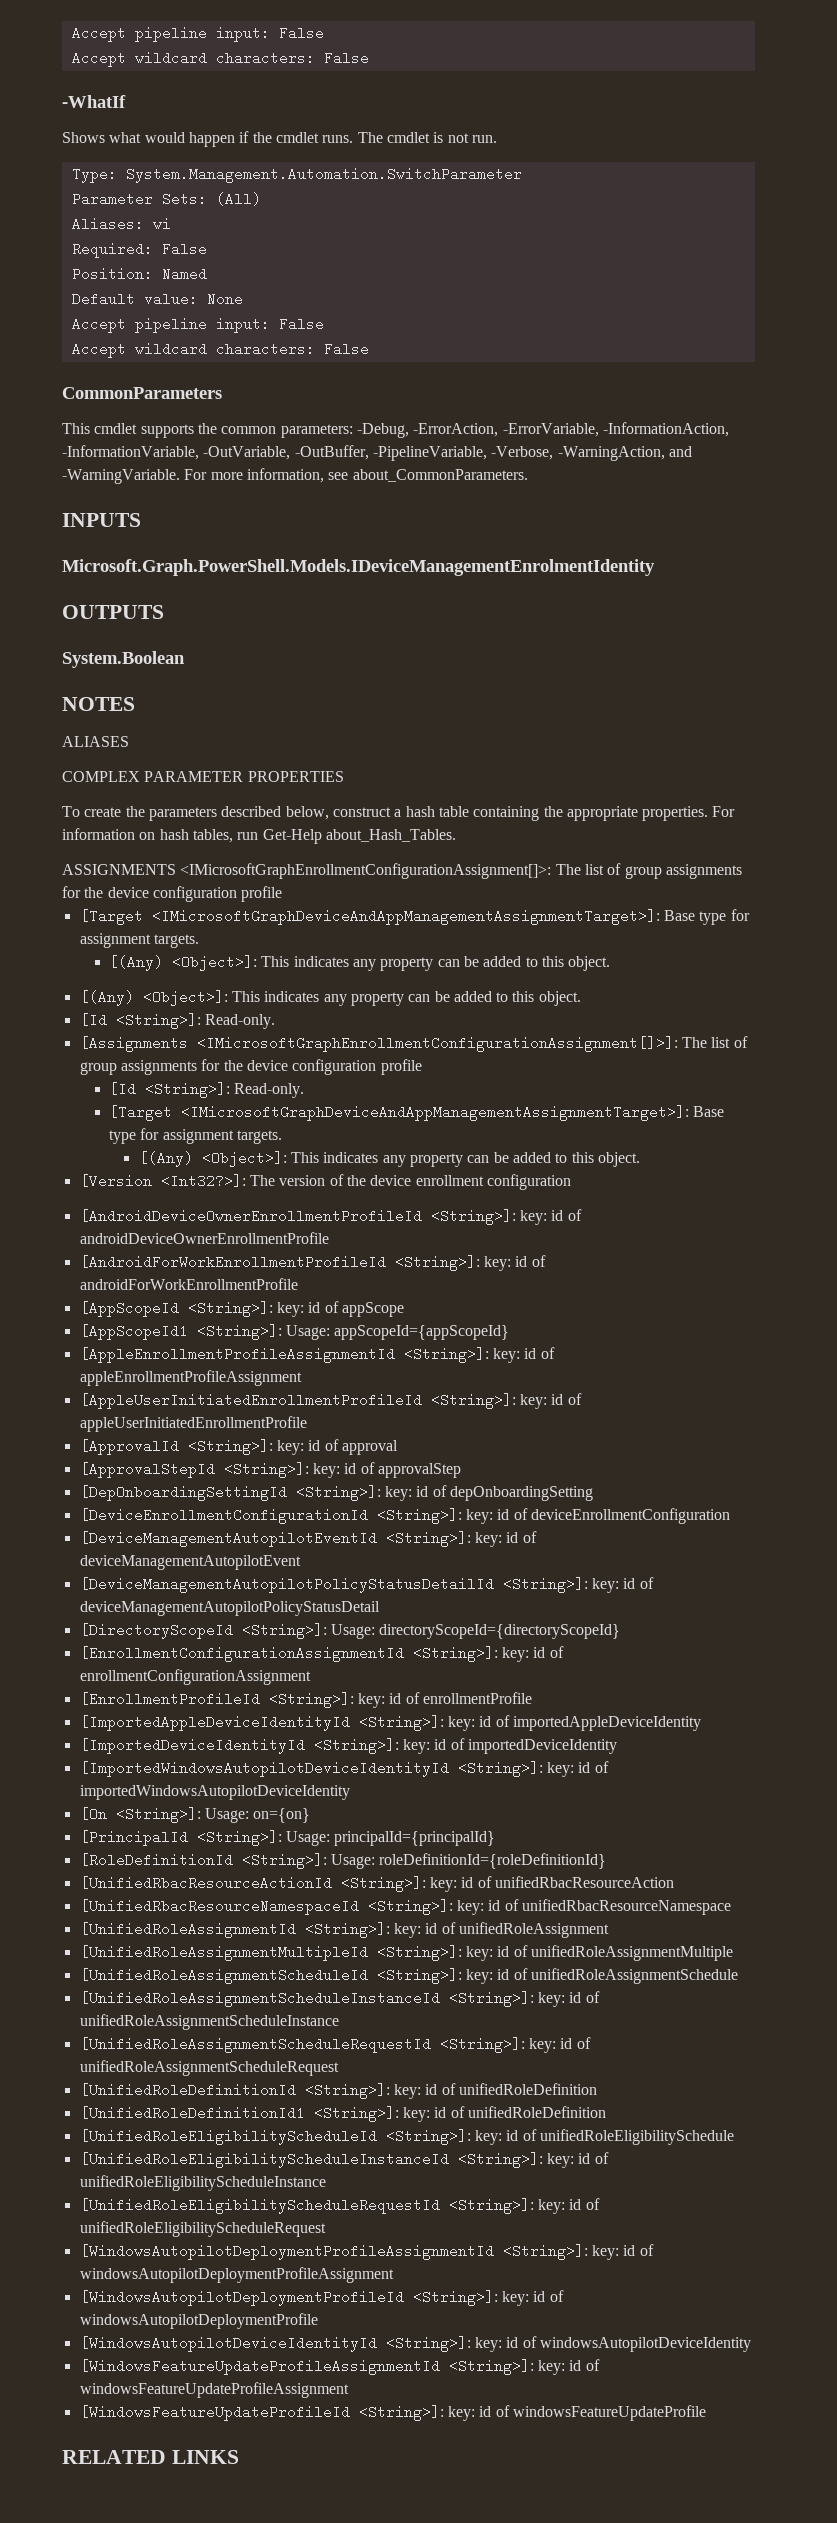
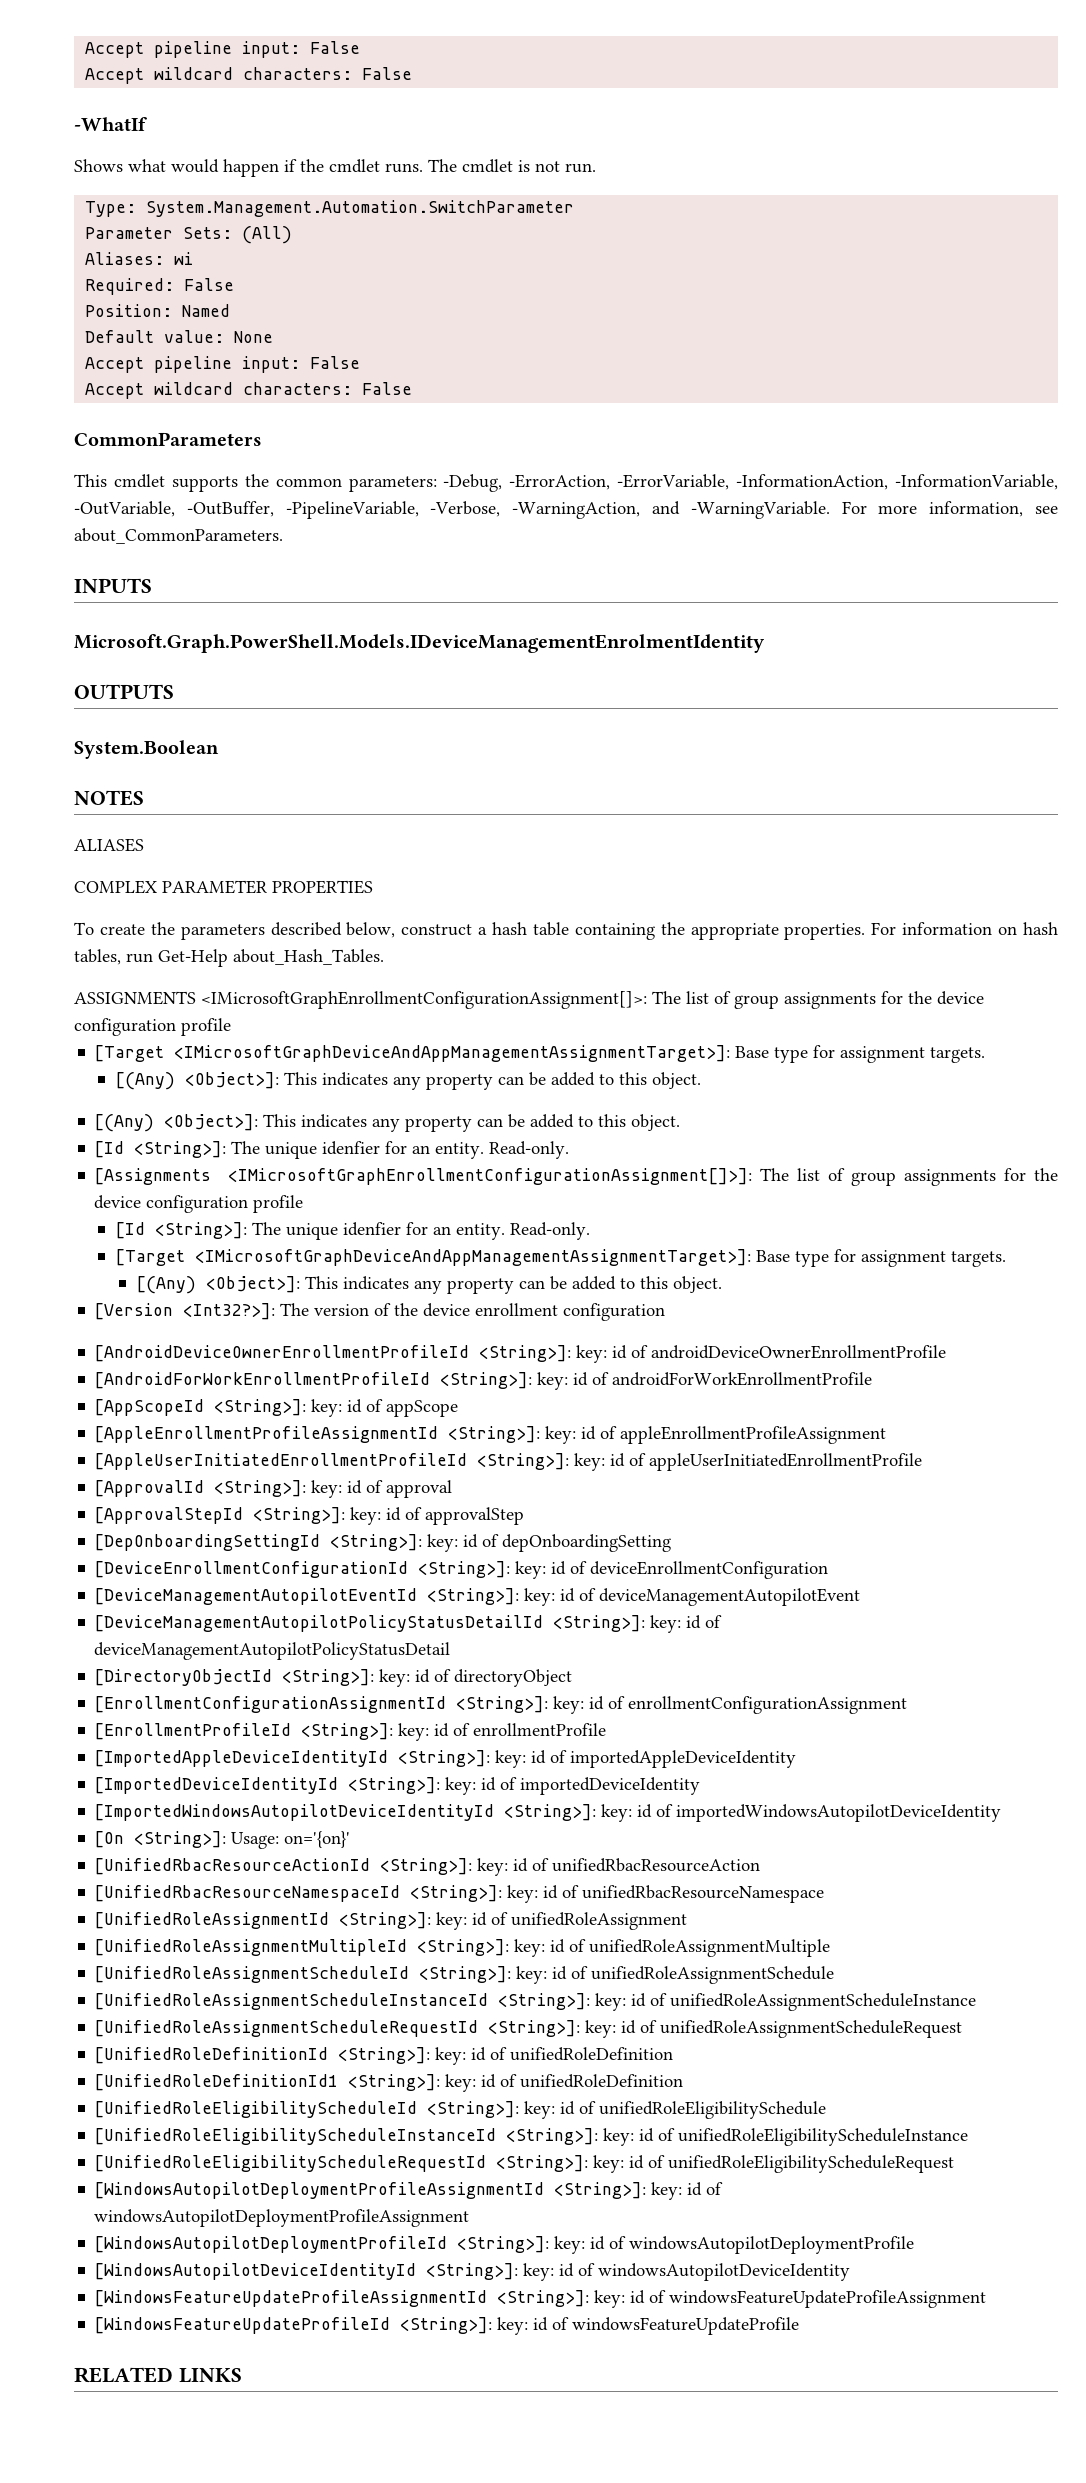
(201, 1021) none -> [231,1141,485,1159] The unique idenfier for an entity.
(231, 1090) none -> [252,1222,506,1240] The unique idenfier for an entity.
[79,1324,510,1340] // [AppScopeId1 <String>]: Usage: appScopeId={appScopeId} -> (459, 1408) none
[79,1623,621,1639] [DirectoryScopeId <String>]: Usage: directoryScopeId={directoryScopeId} -> [94,1669,573,1687] [DirectoryObjectId <String>]: key: id of directoryObject
[253,1808,311,1823] [79,1830,496,1846] [79,1853,607,1869] on={on} // [PrincipalId <String>]: Usage: principalId={principalId} // [RoleDefinitionId <String>]: Usage: roleDefinitionId={roleDefinitionId} -> [284,1831,351,1848] on='{on}'

